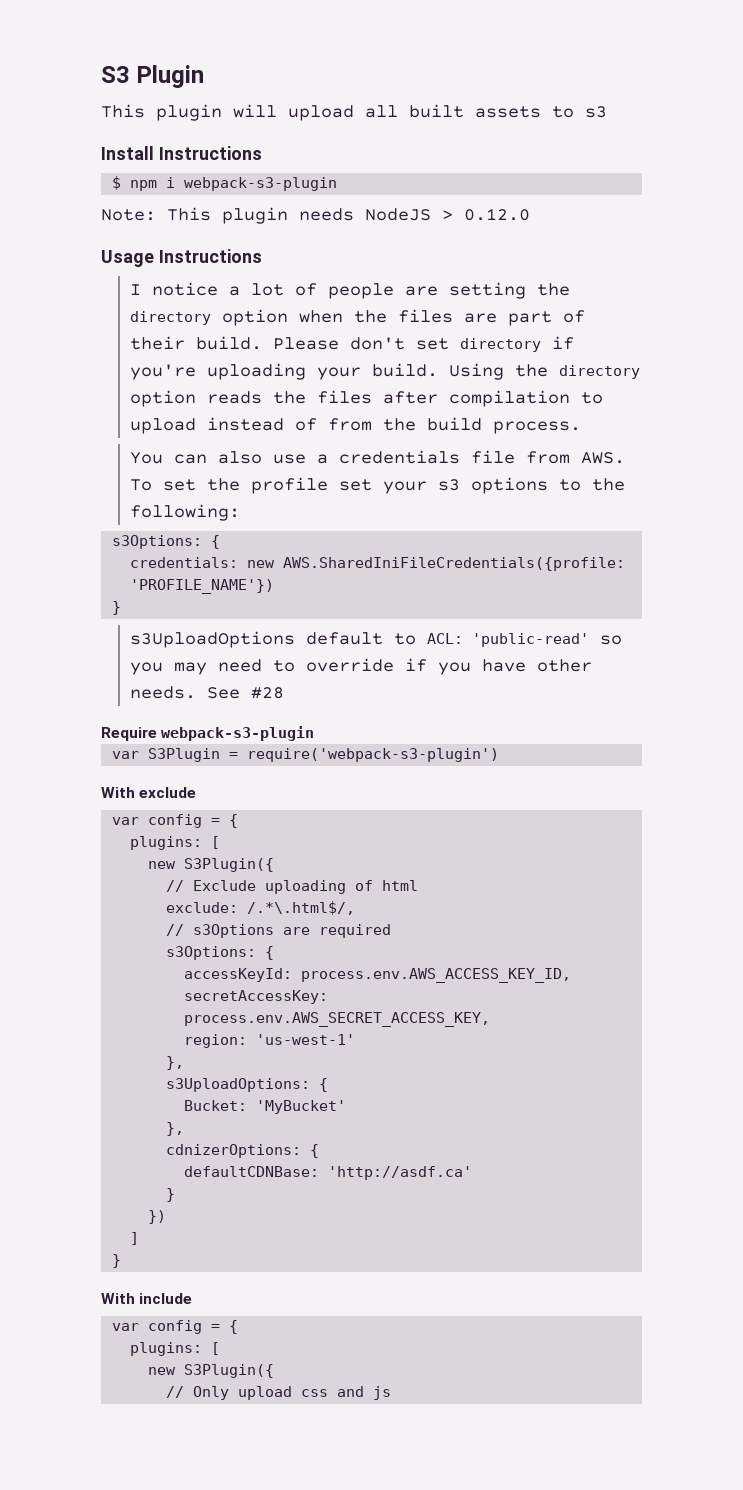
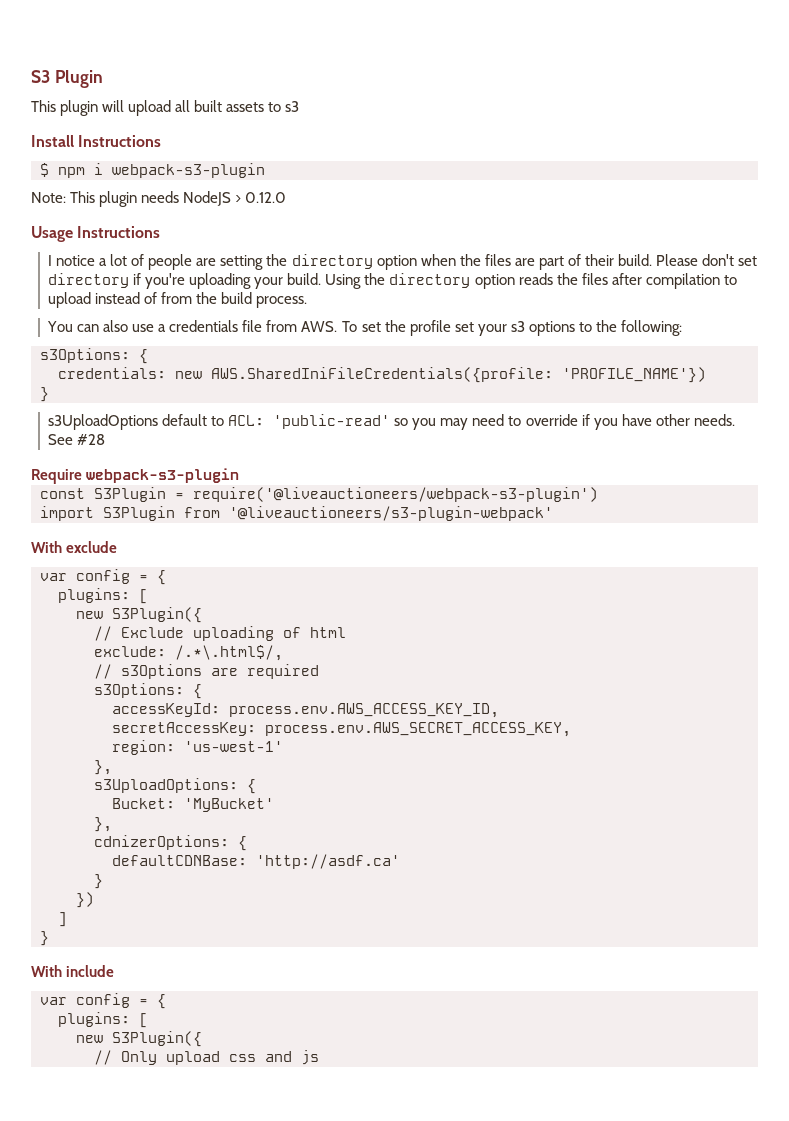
[112,751,140,759] var -> [40,488,85,499] const
[247,748,500,762] require('webpack-s3-plugin') -> [193,487,598,502] [40,506,553,521] require('@liveauctioneers/webpack-s3-plugin') // import S3Plugin from '@liveauctioneers/s3-plugin-webpack'

